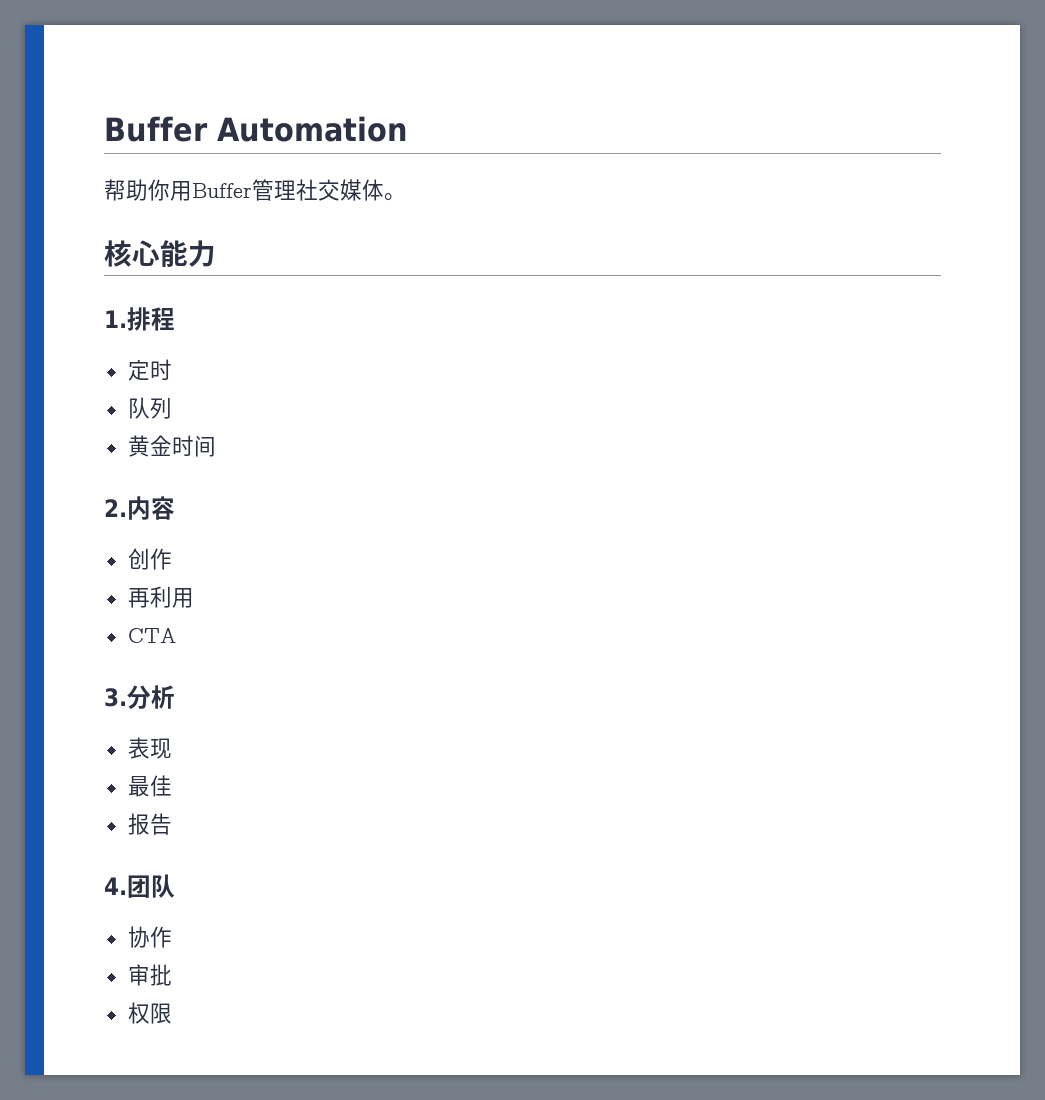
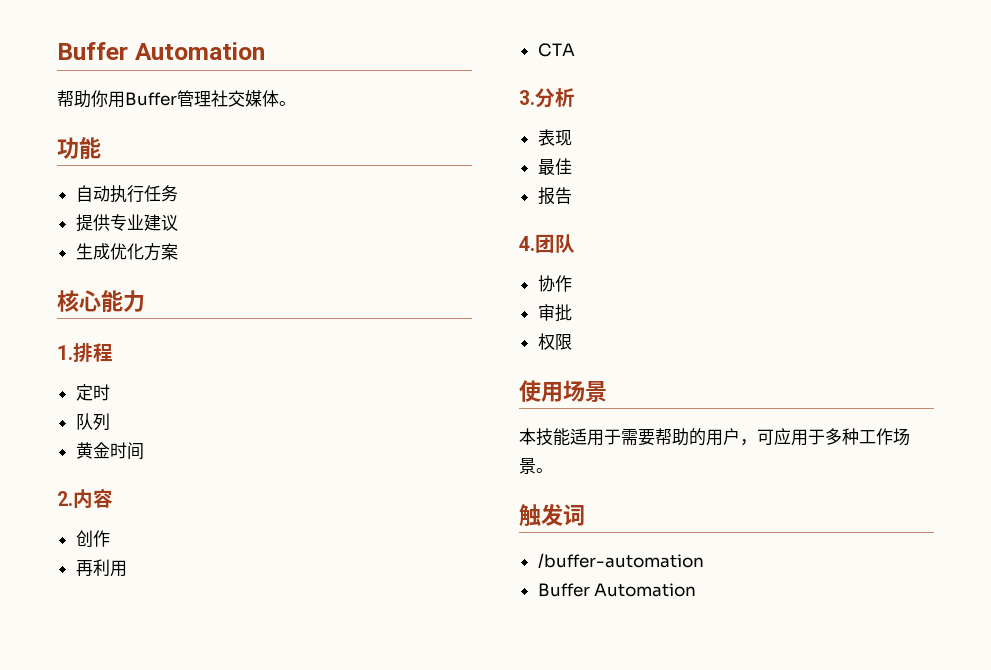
(406, 197) none -> [57,137,101,159] [75,185,178,203] [75,214,178,232] [75,243,178,261] // 功能 // 自动执行任务 // 提供专业建议 // 生成优化方案
(172, 1013) none -> [519,380,607,402] [519,428,910,446] [519,458,553,474] [519,504,585,526] [537,553,704,569] [537,583,697,597] // 使用场景 // 本技能适用于需要帮助的用户，可应用于多种工作场景。 // 触发词 // /buffer-automation // Buffer Automation

